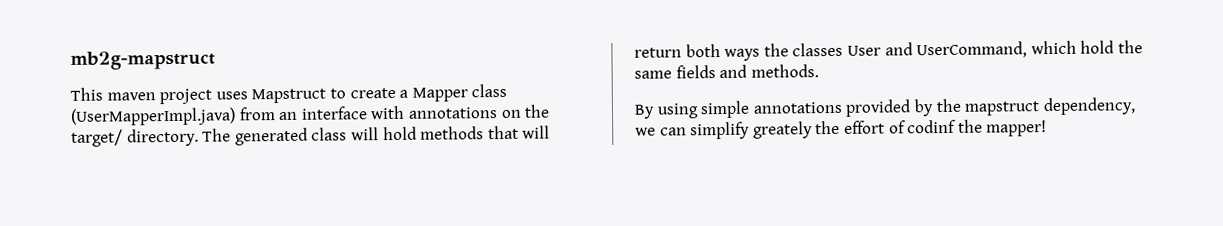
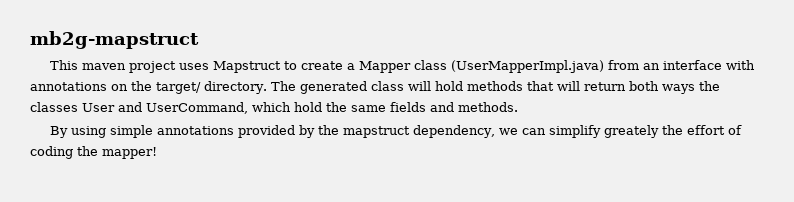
[907,119,957,134] codinf -> [30,146,73,159] coding

